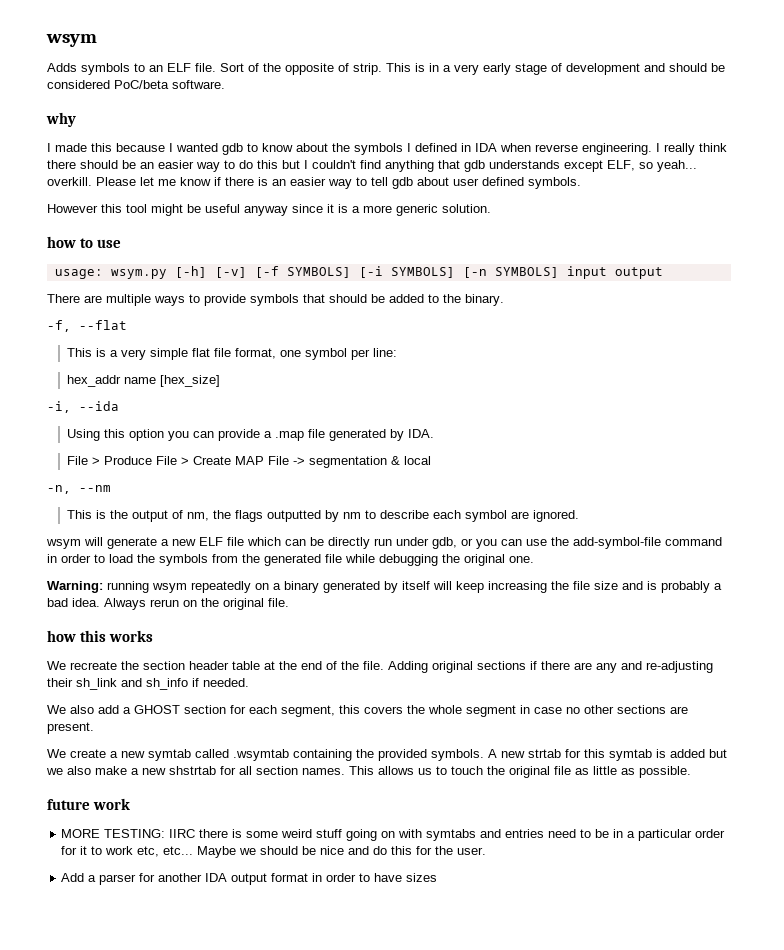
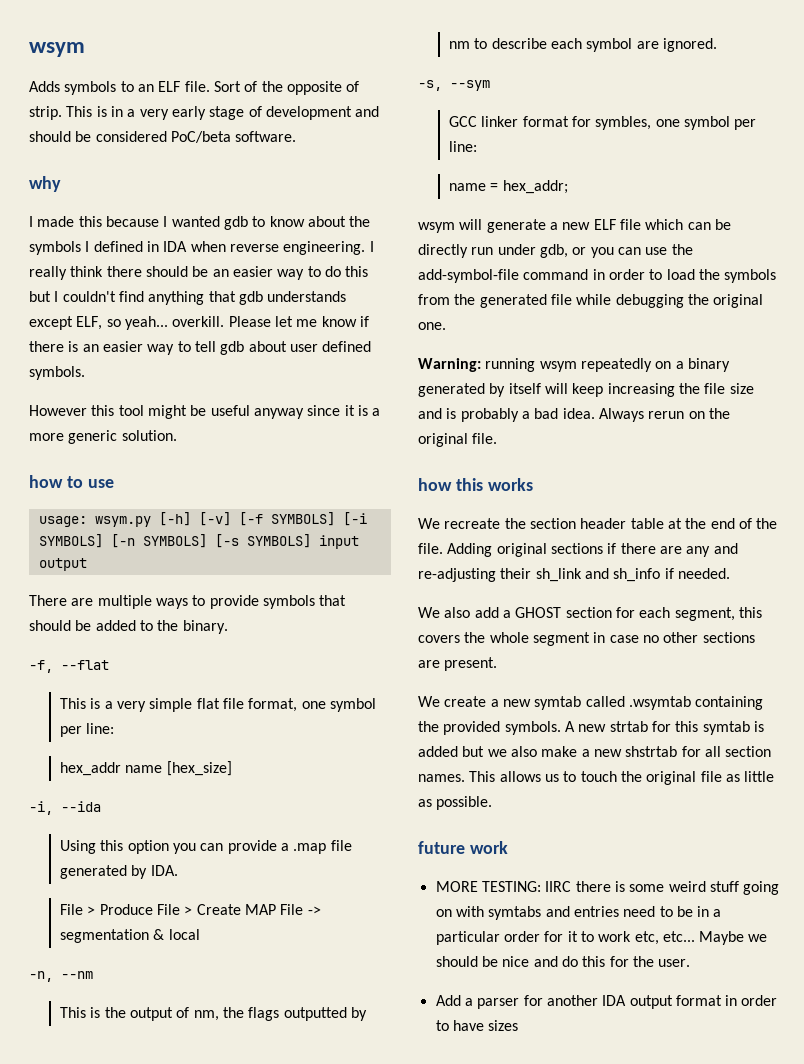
(559, 272) none -> [214,534,311,548] [-s SYMBOLS]
(579, 516) none -> [418,80,490,91] [449,116,757,130] [449,141,478,152] [449,180,568,194] // -s, --sym // GCC linker format for symbles, one symbol per line: // name = hex_addr;

